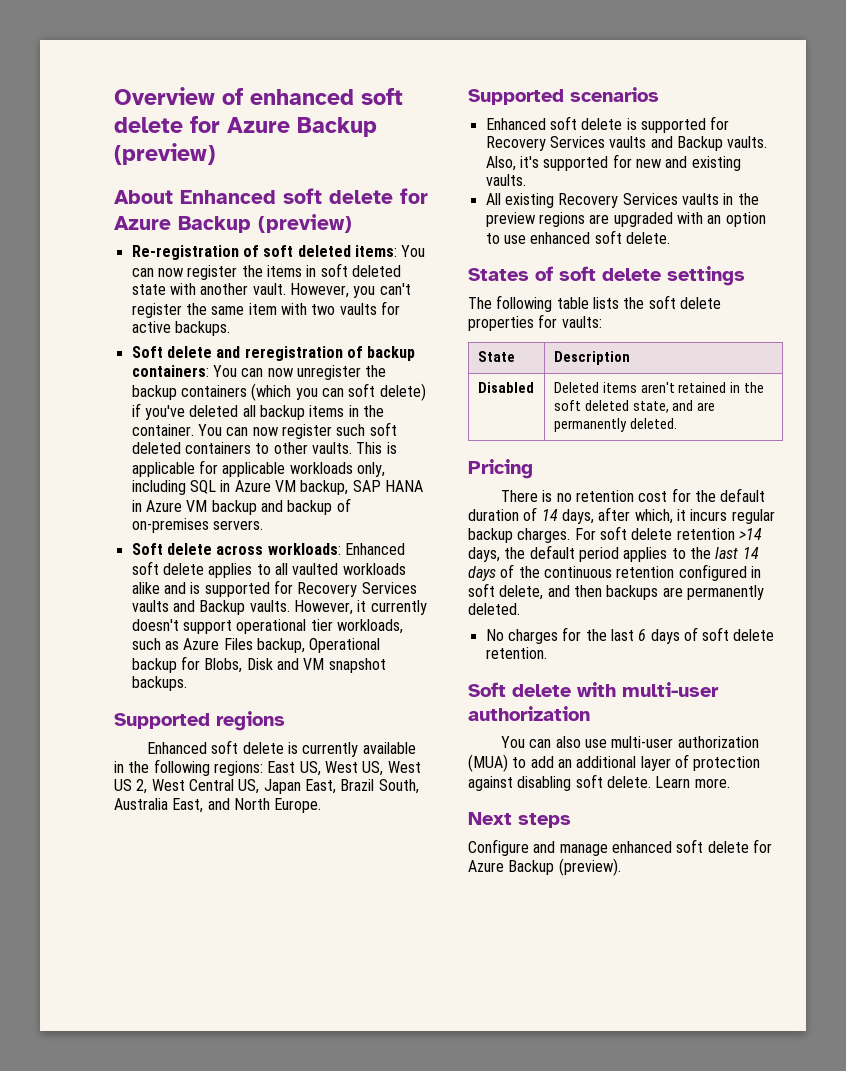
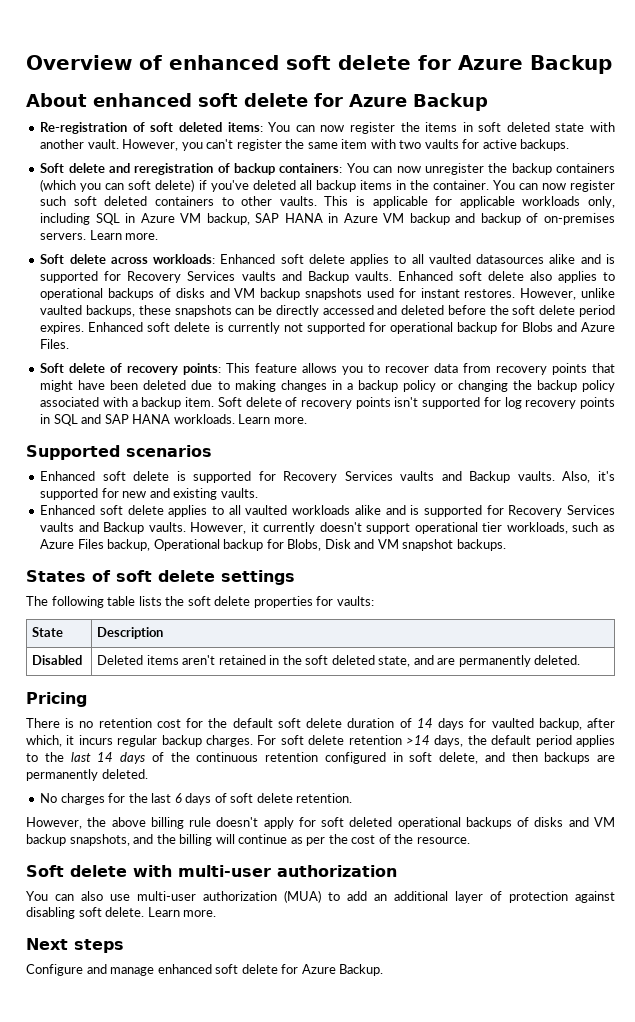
[114,143,215,165] (preview) -> (612, 64) none
[180,188,428,204] [114,214,352,233] Enhanced soft delete for Azure Backup (preview) -> [93,93,488,111] enhanced soft delete for Azure Backup
(263, 525) none -> [89,230,159,240] Learn more.
(339, 569) none -> [476,254,616,264] [40,271,616,283] [40,288,616,300] [40,305,616,317] [40,322,615,334] [40,339,70,349] [40,363,616,375] [40,380,615,392] [40,397,616,409] [40,414,307,426] [26,445,212,460] [40,471,615,483] [40,488,258,500] [40,505,288,517] datasources alike and is supported for Recovery Services vaults and Backup vaults. Enhanced soft delete also applies to operational backups of disks and VM backup snapshots used for instant restores. However, unlike vaulted backups, these snapshots can be directly accessed and deleted before the soft delete period expires. Enhanced soft delete is currently not supported for operational backup for Blobs and Azure Files. // Soft delete of recovery points: This feature allows you to recover data from recovery points that might have been deleted due to making changes in a backup policy or changing the backup policy associated with a backup item. Soft delete of recovery points isn't supported for log recovery points in SQL and SAP HANA workloads. Learn more. // Supported scenarios // Enhanced soft delete is supported for Recovery Services vaults and Backup vaults. Also, it's supported for new and existing vaults. // Enhanced soft delete applies to all vaulted
[114,711,285,731] [147,740,416,757] [114,759,421,776] [114,779,419,794] [114,798,322,813] [468,87,659,105] [485,116,730,133] [485,136,768,151] [485,154,741,171] [485,174,526,186] [485,193,759,208] [485,212,766,227] [485,230,670,244] // Supported regions // Enhanced soft delete is currently available in the following regions: East US, West US, West US 2, West Central US, Japan East, Brazil South, Australia East, and North Europe. // Supported scenarios // Enhanced soft delete is supported for Recovery Services vaults and Backup vaults. Also, it's supported for new and existing vaults. // All existing Recovery Services vaults in the preview regions are upgraded with an option to use enhanced soft delete. -> (506, 545) none
(766, 495) none -> [277,718,343,728] soft delete
[561,509,594,524] days, -> [438,718,582,730] days for vaulted backup,
(547, 653) none -> [26,817,615,829] [26,834,470,846] // However, the above billing rule doesn't apply for soft deleted operational backups of disks and VM backup snapshots, and the billing will continue as per the cost of the resource.
[508,858,621,876] Backup (preview). -> [339,964,384,976] Backup.

